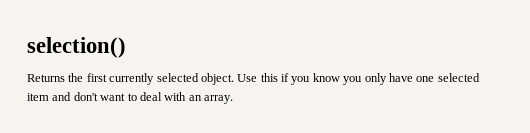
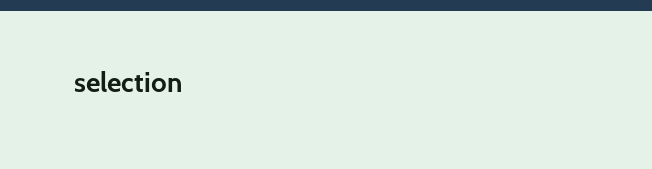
[27,37,126,58] [27,73,480,85] [27,92,233,104] selection() // Returns the first currently selected object. Use this if you know you only have one selected item and don't want to deal with an array. -> [74,71,182,92] selection

